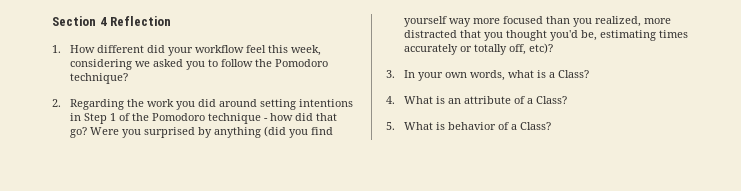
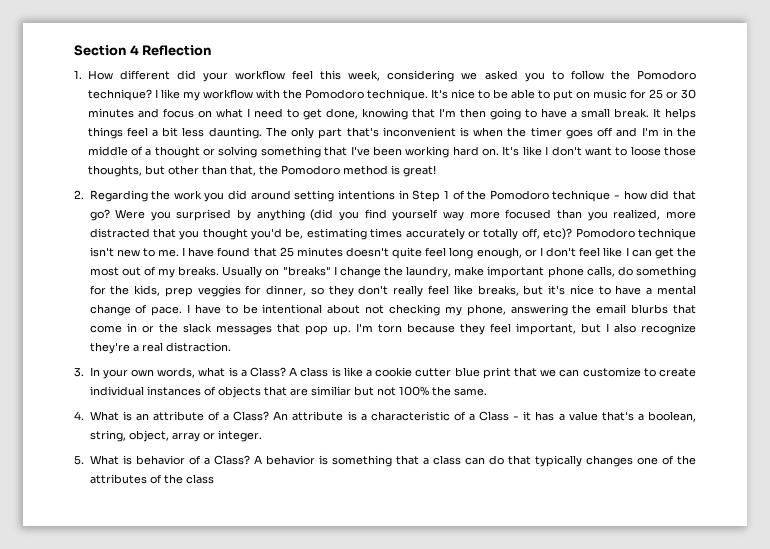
(128, 78) none -> [154,89,696,101] [87,108,696,120] [87,127,697,139] [87,146,696,158] [87,165,436,177] I like my workflow with the Pomodoro technique. It's nice to be able to put on music for 25 or 30 minutes and focus on what I need to get done, knowing that I'm then going to have a small break. It helps things feel a bit less daunting. The only part that's inconvenient is when the timer goes off and I'm in the middle of a thought or solving something that I've been working hard on. It's like I don't want to loose those thoughts, but other than that, the Pomodoro method is great!
(553, 48) none -> [575,228,697,240] [89,247,697,259] [89,266,696,278] [89,285,696,297] [89,304,697,316] [89,323,696,335] [89,342,231,354] Pomodoro technique isn't new to me. I have found that 25 minutes doesn't quite feel long enough, or I don't feel like I can get the most out of my breaks. Usually on "breaks" I change the laundry, make important phone calls, do something for the kids, prep veggies for dinner, so they don't really feel like breaks, but it's nice to have a mental change of pace. I have to be intentional about not checking my phone, answering the email blurbs that come in or the slack messages that pop up. I'm torn because they feel important, but I also recognize they're a real distraction.
(589, 74) none -> [289,367,696,379] [89,386,487,398] A class is like a cookie cutter blue print that we can customize to create individual instances of objects that are similiar but not 100% the same.
(567, 100) none -> [273,411,697,422] [89,430,262,442] An attribute is a characteristic of a Class - it has a value that's a boolean, string, object, array or integer.
(551, 126) none -> [253,455,696,467] [89,474,214,484] A behavior is something that a class can do that typically changes one of the attributes of the class

